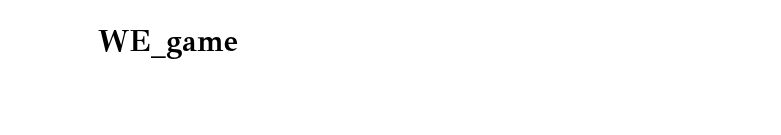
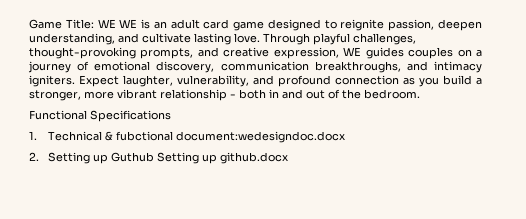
[98,30,238,59] WE_game -> [29,19,483,31] [29,33,416,45] [29,47,483,59] [28,61,483,73] [29,75,482,87] [29,89,420,101] [29,110,171,122] [29,131,346,143] [29,152,289,164] Game Title: WE WE is an adult card game designed to reignite passion, deepen understanding, and cultivate lasting love. Through playful challenges, thought-provoking prompts, and creative expression, WE guides couples on a journey of emotional discovery, communication breakthroughs, and intimacy igniters. Expect laughter, vulnerability, and profound connection as you build a stronger, more vibrant relationship - both in and out of the bedroom. // Functional Specifications // 1. Technical & fubctional document:wedesigndoc.docx // 2. Setting up Guthub Setting up github.docx

